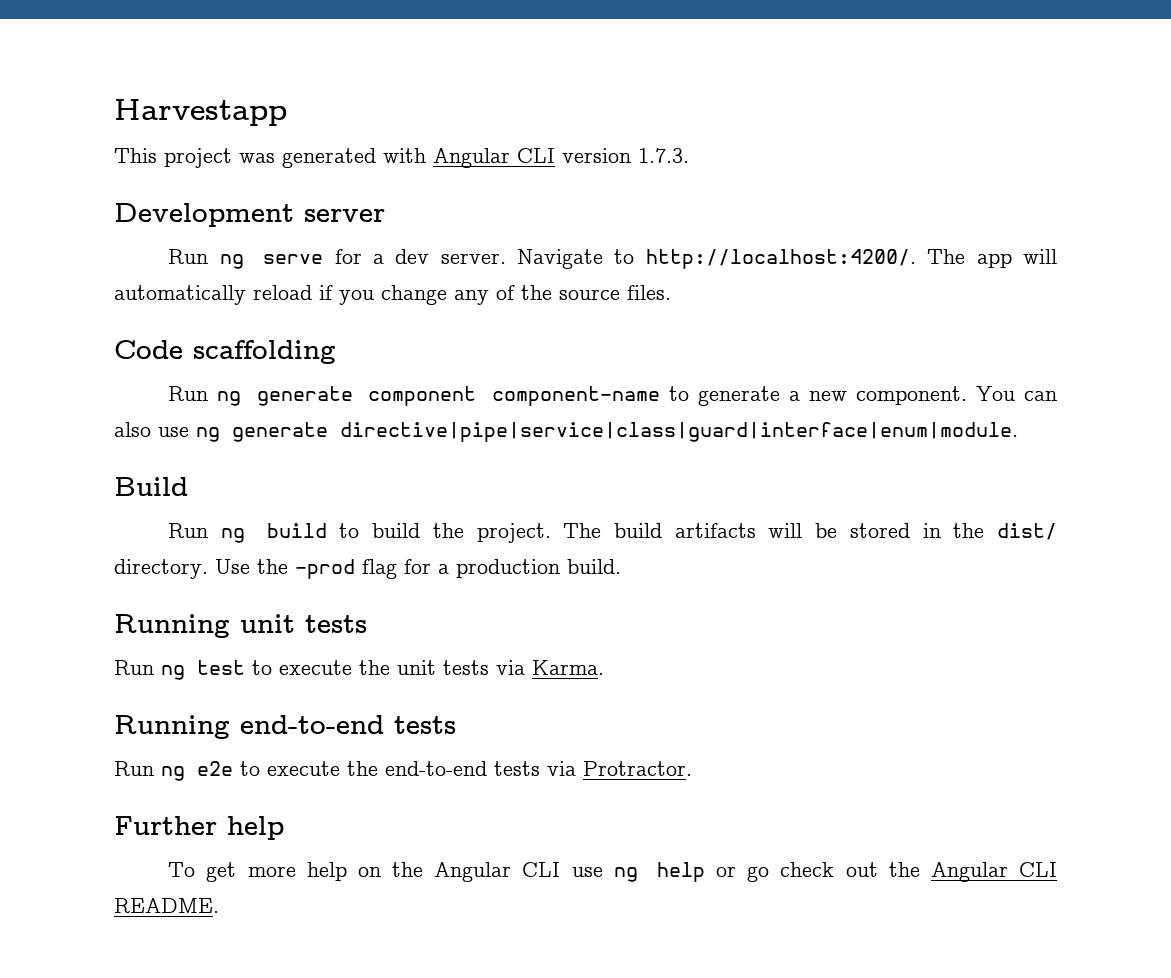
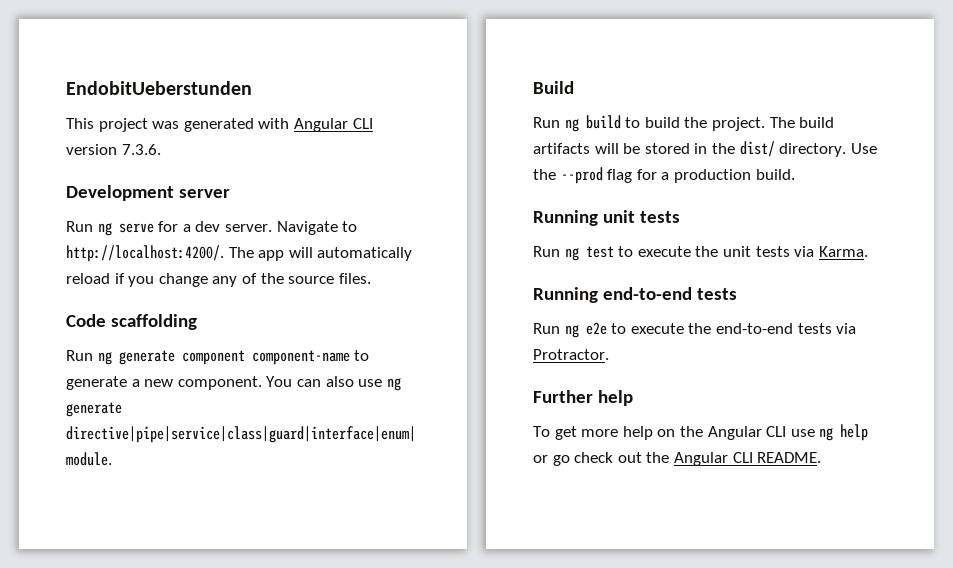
[114,99,287,126] Harvestapp -> [66,81,252,95] EndobitUeberstunden
[638,148,689,163] 1.7.3. -> [121,144,161,155] 7.3.6.
[295,559,355,579] -prod -> [560,167,603,184] --prod

